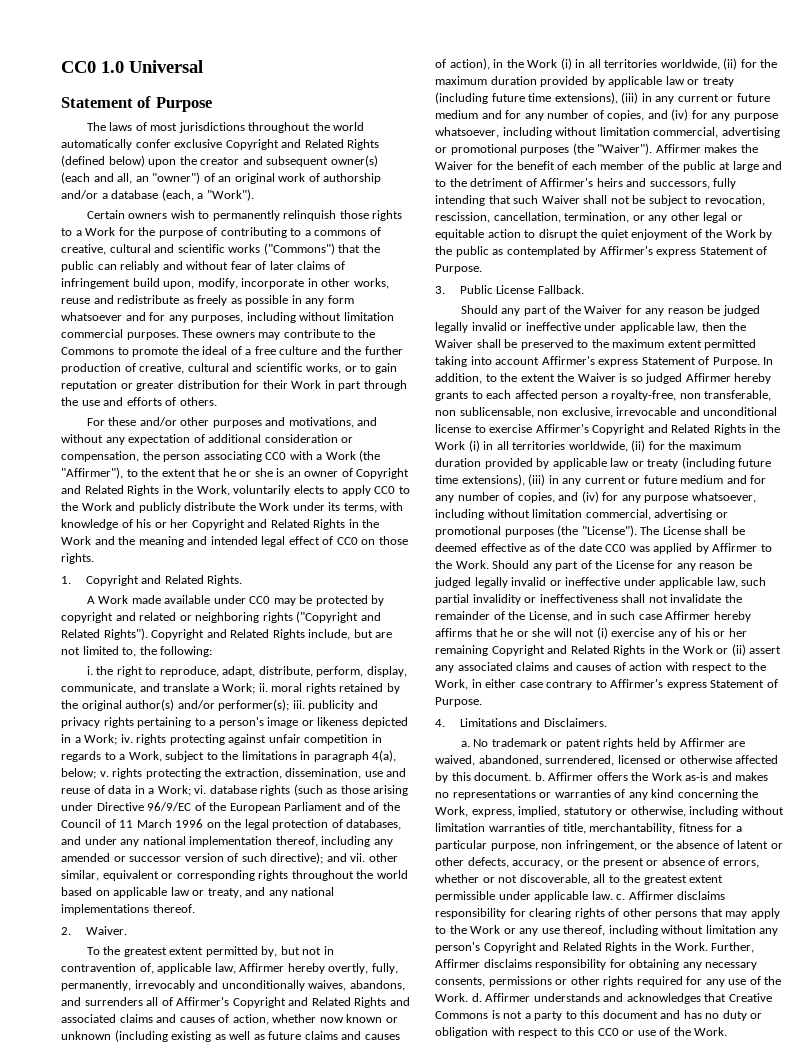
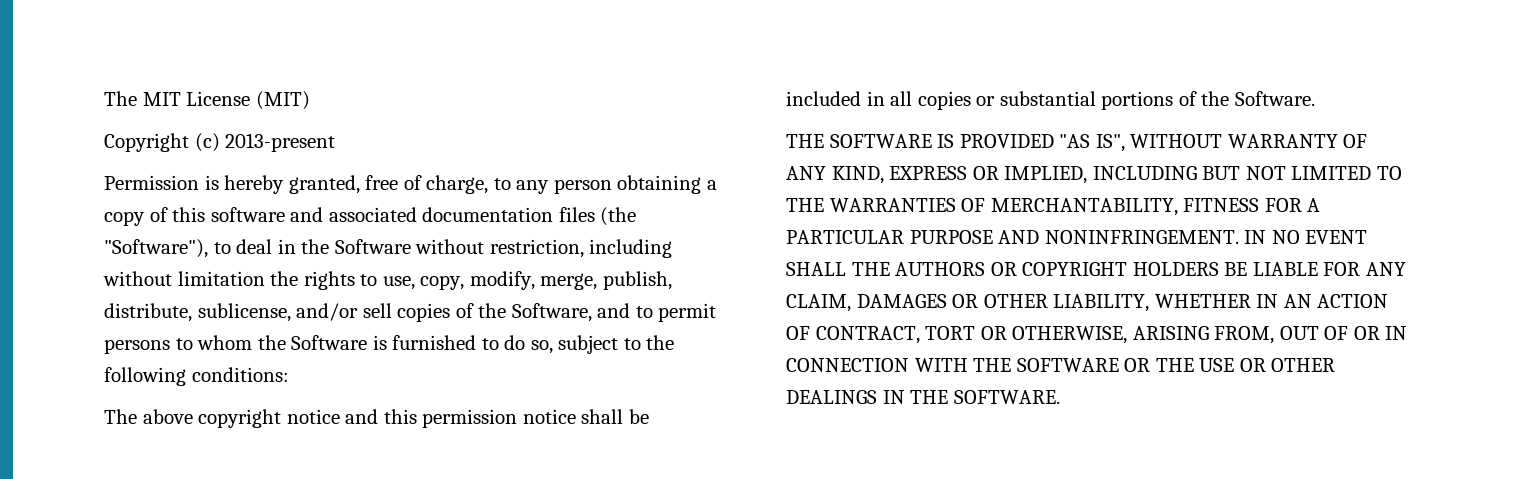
[61,60,203,73] [61,96,212,112] [86,122,365,133] [61,139,380,150] [61,155,378,167] [61,172,382,184] [61,189,254,201] [86,210,403,221] [61,227,381,238] [61,243,380,255] [61,261,345,272] [61,278,389,289] [61,295,354,306] [61,312,394,323] [61,329,375,340] [61,346,403,357] [61,363,397,374] [61,380,407,391] [61,397,217,406] [86,417,378,428] [61,434,354,445] [61,450,381,462] [61,467,410,479] [61,485,410,496] [61,502,404,513] [61,519,380,530] [61,536,408,547] [61,553,94,564] [61,575,243,586] [86,595,385,606] [61,611,381,623] [61,628,393,640] [61,646,213,657] [86,666,407,677] [61,683,400,694] [61,699,378,711] [61,717,408,728] [61,734,382,745] [61,750,397,762] [61,768,407,779] [61,784,409,796] [61,802,400,813] [61,819,402,830] [61,836,393,847] [61,852,398,864] [61,870,408,881] [61,887,335,898] [61,904,195,915] [61,926,127,935] [86,946,334,957] [61,963,398,974] [61,980,405,991] [61,997,410,1008] [61,1014,398,1025] [61,1030,400,1042] [435,58,778,70] [435,76,734,87] [435,92,770,104] [435,109,778,121] [435,127,780,138] [435,143,758,155] [435,161,783,172] [435,178,737,189] [435,195,765,206] [435,212,743,223] [435,229,773,240] [435,246,768,257] [435,264,482,274] [435,285,584,294] [460,305,760,316] [435,322,747,333] [435,339,757,350] [435,356,774,367] [435,373,772,384] [435,390,772,401] [435,407,778,418] [435,424,780,435] [435,440,741,452] [435,457,772,469] [435,474,767,486] [435,491,756,503] [435,509,728,520] [435,525,745,537] [435,543,772,554] [435,560,752,571] [434,577,767,588] [435,594,742,605] [435,611,751,622] [435,627,747,639] [435,644,782,656] [435,662,767,673] [435,679,778,690] [435,697,482,707] [435,718,607,727] [460,738,746,749] [435,755,779,766] [435,772,769,783] [435,789,759,800] [435,806,784,817] [435,823,742,834] [435,840,783,851] [435,857,759,868] [435,874,724,885] [435,891,726,902] [435,908,780,919] [435,925,779,936] [435,942,755,953] [435,959,758,970] [435,976,782,987] [435,993,772,1004] [435,1010,763,1021] [435,1027,728,1038] CC0 1.0 Universal // Statement of Purpose // The laws of most jurisdictions throughout the world automatically confer exclusive Copyright and Related Rights (defined below) upon the creator and subsequent owner(s) (each and all, an "owner") of an original work of authorship and/or a database (each, a "Work"). // Certain owners wish to permanently relinquish those rights to a Work for the purpose of contributing to a commons of creative, cultural and scientific works ("Commons") that the public can reliably and without fear of later claims of infringement build upon, modify, incorporate in other works, reuse and redistribute as freely as possible in any form whatsoever and for any purposes, including without limitation commercial purposes. These owners may contribute to the Commons to promote the ideal of a free culture and the further production of creative, cultural and scientific works, or to gain reputation or greater distribution for their Work in part through the use and efforts of others. // For these and/or other purposes and motivations, and without any expectation of additional consideration or compensation, the person associating CC0 with a Work (the "Affirmer"), to the extent that he or she is an owner of Copyright and Related Rights in the Work, voluntarily elects to apply CC0 to the Work and publicly distribute the Work under its terms, with knowledge of his or her Copyright and Related Rights in the Work and the meaning and intended legal effect of CC0 on those rights. // 1. Copyright and Related Rights. // A Work made available under CC0 may be protected by copyright and related or neighboring rights ("Copyright and Related Rights"). Copyright and Related Rights include, but are not limited to, the following: // i. the right to reproduce, adapt, distribute, perform, display, communicate, and translate a Work; ii. moral rights retained by the original author(s) and/or performer(s); iii. publicity and privacy rights pertaining to a person's image or likeness depicted in a Work; iv. rights protecting against unfair competition in regards to a Work, subject to the limitations in paragraph 4(a), below; v. rights protecting the extraction, dissemination, use and reuse of data in a Work; vi. database rights (such as those arising under Directive 96/9/EC of the European Parliament and of the Council of 11 March 1996 on the legal protection of databases, and under any national implementation thereof, including any amended or successor version of such directive); and vii. other similar, equivalent or corresponding rights throughout the world based on applicable law or treaty, and any national implementations thereof. // 2. Waiver. // To the greatest extent permitted by, but not in contravention of, applicable law, Affirmer hereby overtly, fully, permanently, irrevocably and unconditionally waives, abandons, and surrenders all of Affirmer's Copyright and Related Rights and associated claims and causes of action, whether now known or unknown (including existing as well as future claims and causes of action), in the Work (i) in all territories worldwide, (ii) for the maximum duration provided by applicable law or treaty (including future time extensions), (iii) in any current or future medium and for any number of copies, and (iv) for any purpose whatsoever, including without limitation commercial, advertising or promotional purposes (the "Waiver"). Affirmer makes the Waiver for the benefit of each member of the public at large and to the detriment of Affirmer's heirs and successors, fully intending that such Waiver shall not be subject to revocation, rescission, cancellation, termination, or any other legal or equitable action to disrupt the quiet enjoyment of the Work by the public as contemplated by Affirmer's express Statement of Purpose. // 3. Public License Fallback. // Should any part of the Waiver for any reason be judged legally invalid or ineffective under applicable law, then the Waiver shall be preserved to the maximum extent permitted taking into account Affirmer's express Statement of Purpose. In addition, to the extent the Waiver is so judged Affirmer hereby grants to each affected person a royalty-free, non transferable, non sublicensable, non exclusive, irrevocable and unconditional license to exercise Affirmer's Copyright and Related Rights in the Work (i) in all territories worldwide, (ii) for the maximum duration provided by applicable law or treaty (including future time extensions), (iii) in any current or future medium and for any number of copies, and (iv) for any purpose whatsoever, including without limitation commercial, advertising or promotional purposes (the "License"). The License shall be deemed effective as of the date CC0 was applied by Affirmer to the Work. Should any part of the License for any reason be judged legally invalid or ineffective under applicable law, such partial invalidity or ineffectiveness shall not invalidate the remainder of the License, and in such case Affirmer hereby affirms that he or she will not (i) exercise any of his or her remaining Copyright and Related Rights in the Work or (ii) assert any associated claims and causes of action with respect to the Work, in either case contrary to Affirmer's express Statement of Purpose. // 4. Limitations and Disclaimers. // a. No trademark or patent rights held by Affirmer are waived, abandoned, surrendered, licensed or otherwise affected by this document. b. Affirmer offers the Work as-is and makes no representations or warranties of any kind concerning the Work, express, implied, statutory or otherwise, including without limitation warranties of title, merchantability, fitness for a particular purpose, non infringement, or the absence of latent or other defects, accuracy, or the present or absence of errors, whether or not discoverable, all to the greatest extent permissible under applicable law. c. Affirmer disclaims responsibility for clearing rights of other persons that may apply to the Work or any use thereof, including without limitation any person's Copyright and Related Rights in the Work. Further, Affirmer disclaims responsibility for obtaining any necessary consents, permissions or other rights required for any use of the Work. d. Affirmer understands and acknowledges that Creative Commons is not a party to this document and has no duty or obligation with respect to this CC0 or use of the Work. -> [104,91,310,110] [104,133,336,152] [104,175,717,194] [104,207,637,226] [104,239,673,258] [103,271,672,290] [104,303,717,322] [104,335,675,354] [104,367,289,386] [104,409,649,428] [786,91,1315,110] [786,134,1368,152] [786,166,1402,184] [786,198,1321,216] [786,230,1368,244] [786,262,1406,276] [786,294,1389,312] [786,326,1408,344] [786,358,1336,372] [786,390,1060,404] The MIT License (MIT) // Copyright (c) 2013-present // Permission is hereby granted, free of charge, to any person obtaining a copy of this software and associated documentation files (the "Software"), to deal in the Software without restriction, including without limitation the rights to use, copy, modify, merge, publish, distribute, sublicense, and/or sell copies of the Software, and to permit persons to whom the Software is furnished to do so, subject to the following conditions: // The above copyright notice and this permission notice shall be included in all copies or substantial portions of the Software. // THE SOFTWARE IS PROVIDED "AS IS", WITHOUT WARRANTY OF ANY KIND, EXPRESS OR IMPLIED, INCLUDING BUT NOT LIMITED TO THE WARRANTIES OF MERCHANTABILITY, FITNESS FOR A PARTICULAR PURPOSE AND NONINFRINGEMENT. IN NO EVENT SHALL THE AUTHORS OR COPYRIGHT HOLDERS BE LIABLE FOR ANY CLAIM, DAMAGES OR OTHER LIABILITY, WHETHER IN AN ACTION OF CONTRACT, TORT OR OTHERWISE, ARISING FROM, OUT OF OR IN CONNECTION WITH THE SOFTWARE OR THE USE OR OTHER DEALINGS IN THE SOFTWARE.

